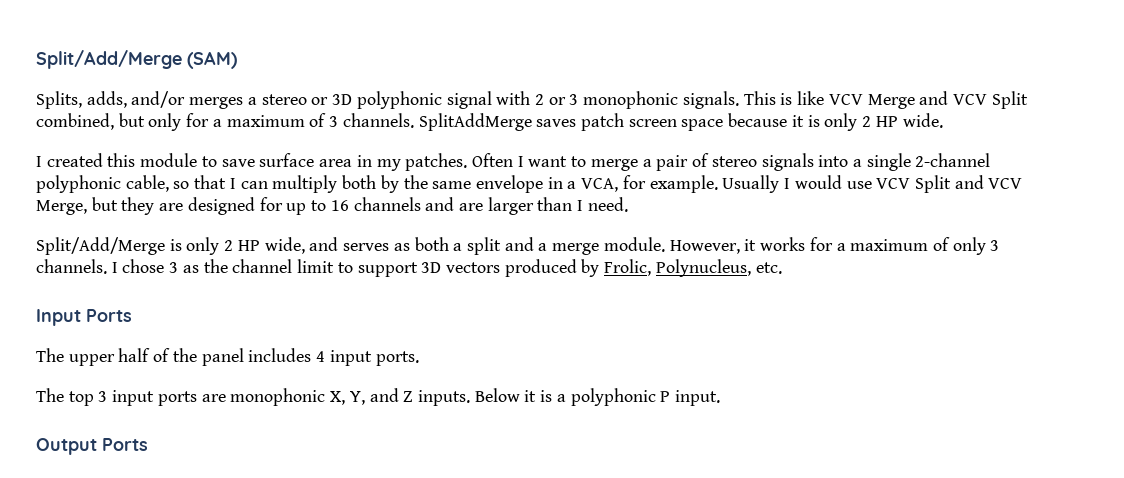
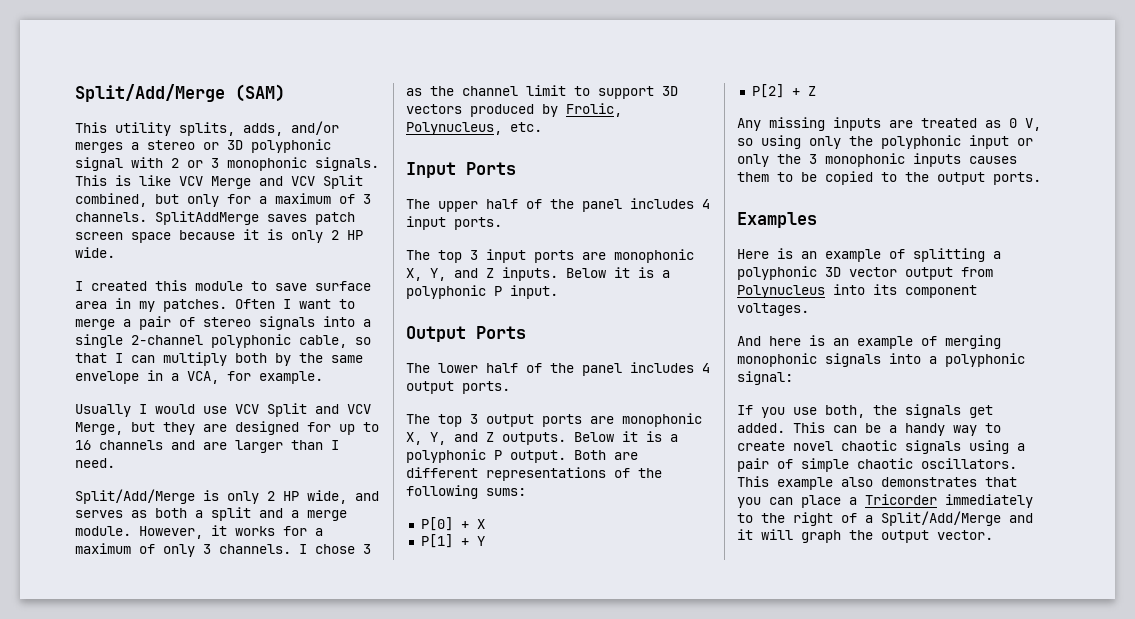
[36,91,82,109] Splits, -> [75,122,235,136] This utility splits,
(718, 184) none -> (323, 377) //
(148, 444) none -> [406,362,710,376] [406,381,510,394] [406,413,702,427] [406,431,678,445] [406,449,638,463] [406,467,662,481] [406,485,526,499] [420,517,485,531] [420,534,485,548] [751,84,816,98] [737,117,1041,131] [737,135,1033,149] [737,153,1017,167] [737,171,1041,185] [737,212,817,228] [737,248,1001,262] [737,266,993,280] [737,284,977,298] [737,303,809,316] [737,335,1001,349] [737,353,1025,367] [737,371,793,385] [737,404,993,418] [737,422,1001,436] [737,440,1025,454] [737,458,1017,472] [737,476,1017,490] [737,494,1033,508] [737,511,1033,526] [737,529,993,543] // The lower half of the panel includes 4 output ports. // The top 3 output ports are monophonic X, Y, and Z outputs. Below it is a polyphonic P output. Both are different representations of the following sums: // P[0] + X // P[1] + Y // P[2] + Z // Any missing inputs are treated as 0 V, so using only the polyphonic input or only the 3 monophonic inputs causes them to be copied to the output ports. // Examples // Here is an example of splitting a polyphonic 3D vector output from Polynucleus into its component voltages. // And here is an example of merging monophonic signals into a polyphonic signal: // If you use both, the signals get added. This can be a handy way to create novel chaotic signals using a pair of simple chaotic oscillators. This example also demonstrates that you can place a Tricorder immediately to the right of a Split/Add/Merge and it will graph the output vector.

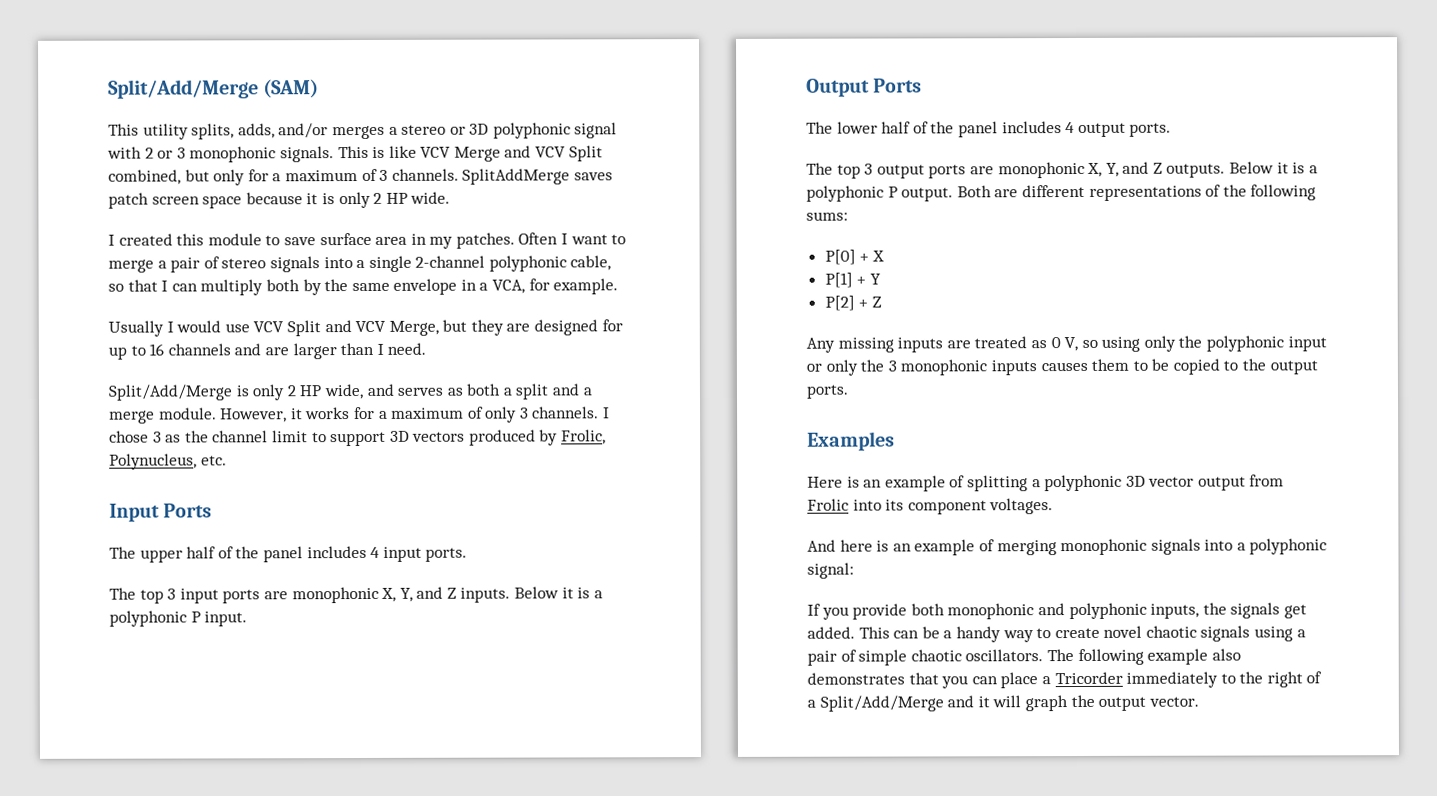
[737,285,825,298] Polynucleus -> [807,498,849,511] Frolic
[793,405,865,418] use both, -> [852,602,1200,620] provide both monophonic and polyphonic inputs,
[737,476,769,487] This -> [1046,648,1144,665] The following

